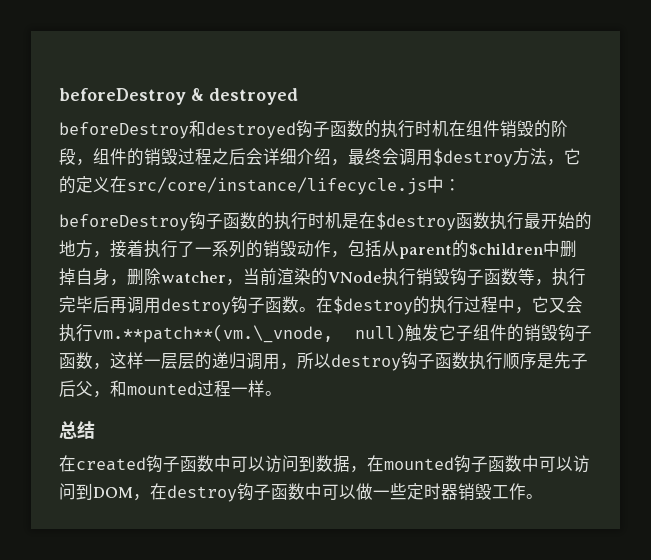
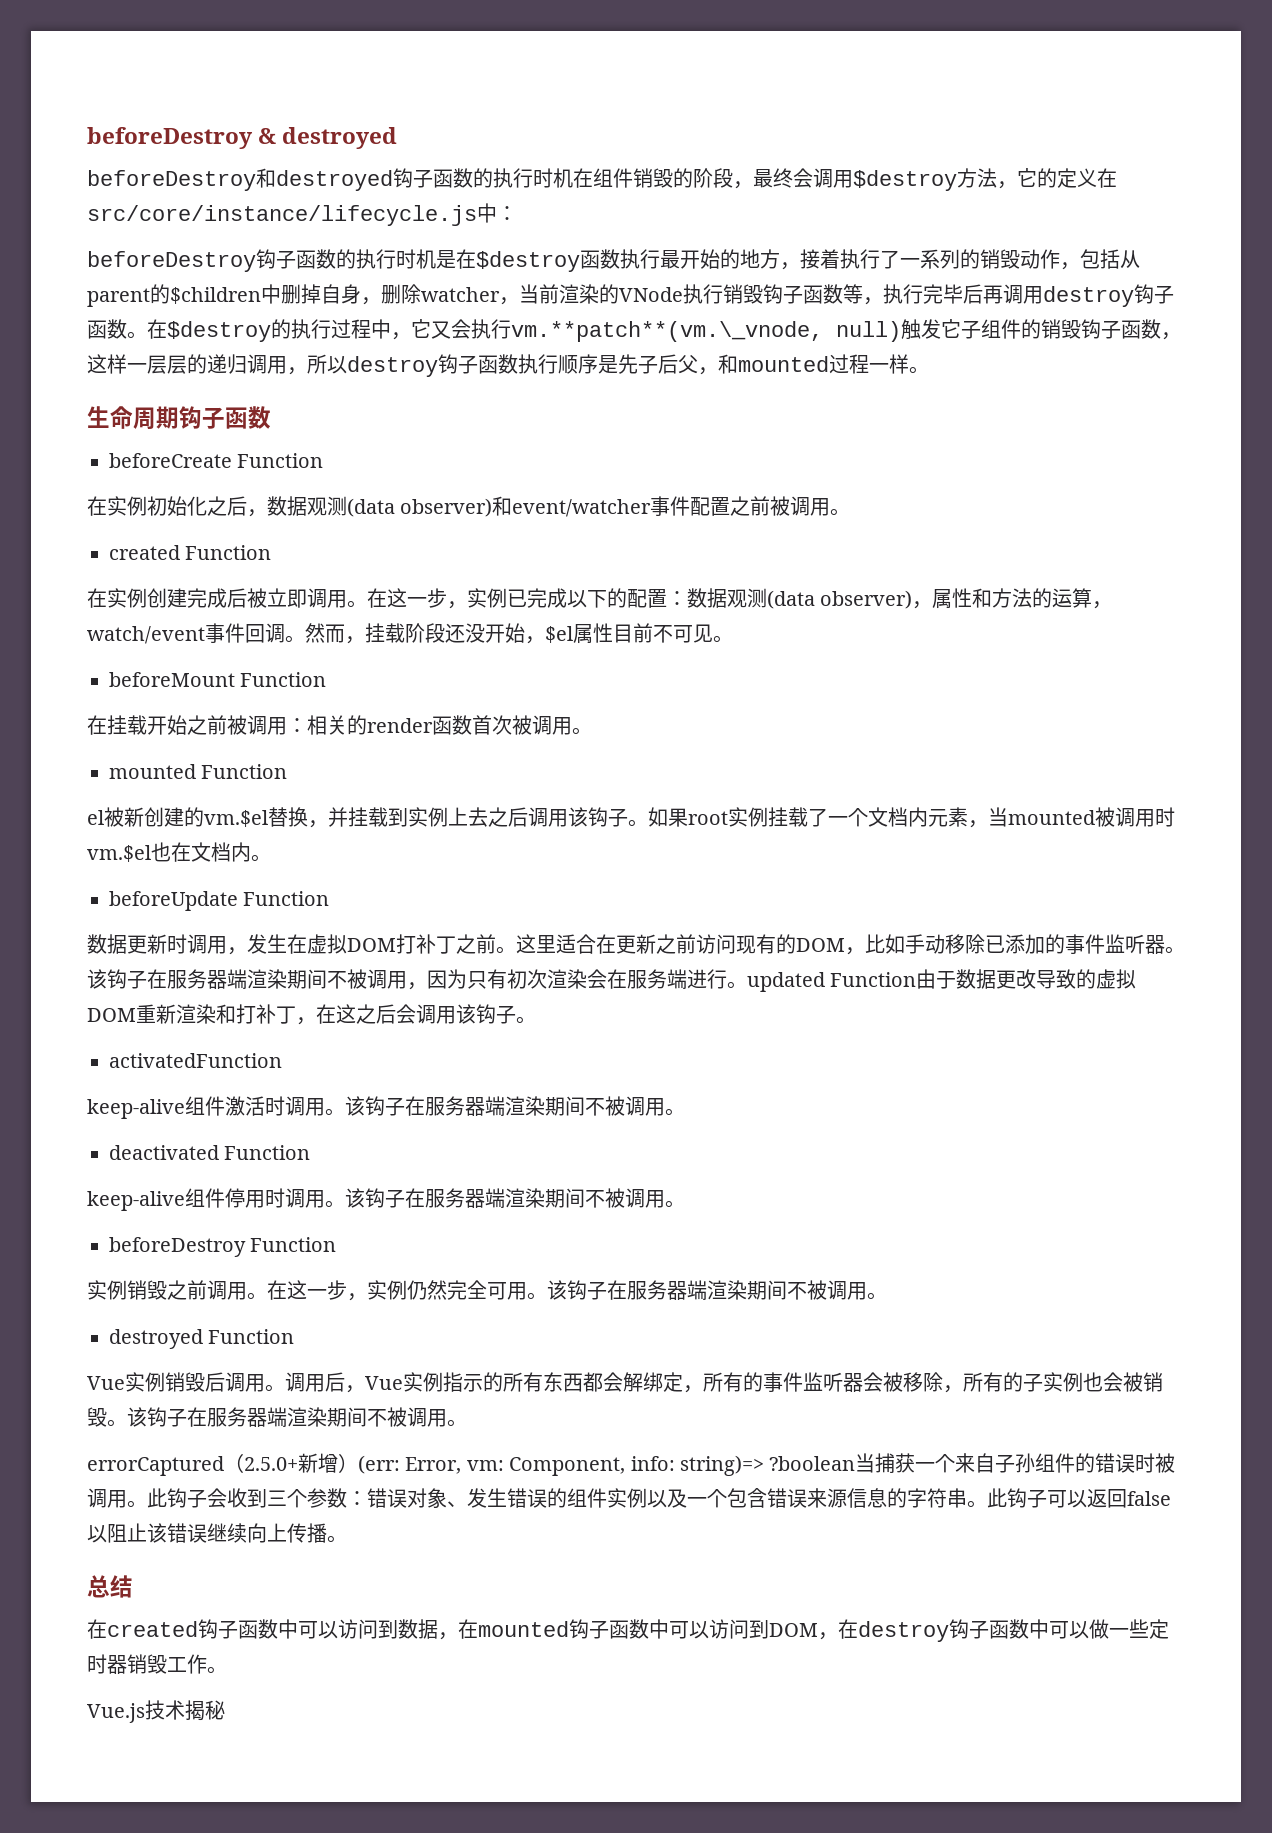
[93,148,348,166] 组件的销毁过程之后会详细介绍， -> (753, 185) none
(282, 393) none -> [87,406,271,429] [109,453,324,468] [87,496,851,517] [109,545,272,560] [87,588,1113,609] [87,623,733,644] [109,672,327,687] [87,715,592,735] [109,764,288,779] [87,807,1175,828] [87,842,271,862] [109,891,330,911] [87,934,1185,955] [87,969,1137,992] [87,1004,536,1025] [109,1053,282,1068] [87,1096,685,1119] [109,1145,311,1160] [87,1188,685,1211] [109,1237,337,1257] [87,1280,887,1301] [109,1329,295,1349] [87,1372,1163,1393] [87,1407,467,1427] [87,1453,1176,1476] [87,1488,1171,1508] [87,1523,347,1543] // 生命周期钩子函数 // beforeCreate Function // 在实例初始化之后，数据观测(data observer)和event/watcher事件配置之前被调用。 // created Function // 在实例创建完成后被立即调用。在这一步，实例已完成以下的配置：数据观测(data observer)，属性和方法的运算，watch/event事件回调。然而，挂载阶段还没开始，$el属性目前不可见。 // beforeMount Function // 在挂载开始之前被调用：相关的render函数首次被调用。 // mounted Function // el被新创建的vm.$el替换，并挂载到实例上去之后调用该钩子。如果root实例挂载了一个文档内元素，当mounted被调用时vm.$el也在文档内。 // beforeUpdate Function // 数据更新时调用，发生在虚拟DOM打补丁之前。这里适合在更新之前访问现有的DOM，比如手动移除已添加的事件监听器。该钩子在服务器端渲染期间不被调用，因为只有初次渲染会在服务端进行。updated Function由于数据更改导致的虚拟DOM重新渲染和打补丁，在这之后会调用该钩子。 // activatedFunction // keep-alive组件激活时调用。该钩子在服务器端渲染期间不被调用。 // deactivated Function // keep-alive组件停用时调用。该钩子在服务器端渲染期间不被调用。 // beforeDestroy Function // 实例销毁之前调用。在这一步，实例仍然完全可用。该钩子在服务器端渲染期间不被调用。 // destroyed Function // Vue实例销毁后调用。调用后，Vue实例指示的所有东西都会解绑定，所有的事件监听器会被移除，所有的子实例也会被销毁。该钩子在服务器端渲染期间不被调用。 // errorCaptured（2.5.0+新增）(err: Error, vm: Component, info: string)=> ?boolean当捕获一个来自子孙组件的错误时被调用。此钩子会收到三个参数：错误对象、发生错误的组件实例以及一个包含错误来源信息的字符串。此钩子可以返回false以阻止该错误继续向上传播。
(543, 496) none -> [87,1700,225,1723] // Vue.js技术揭秘

